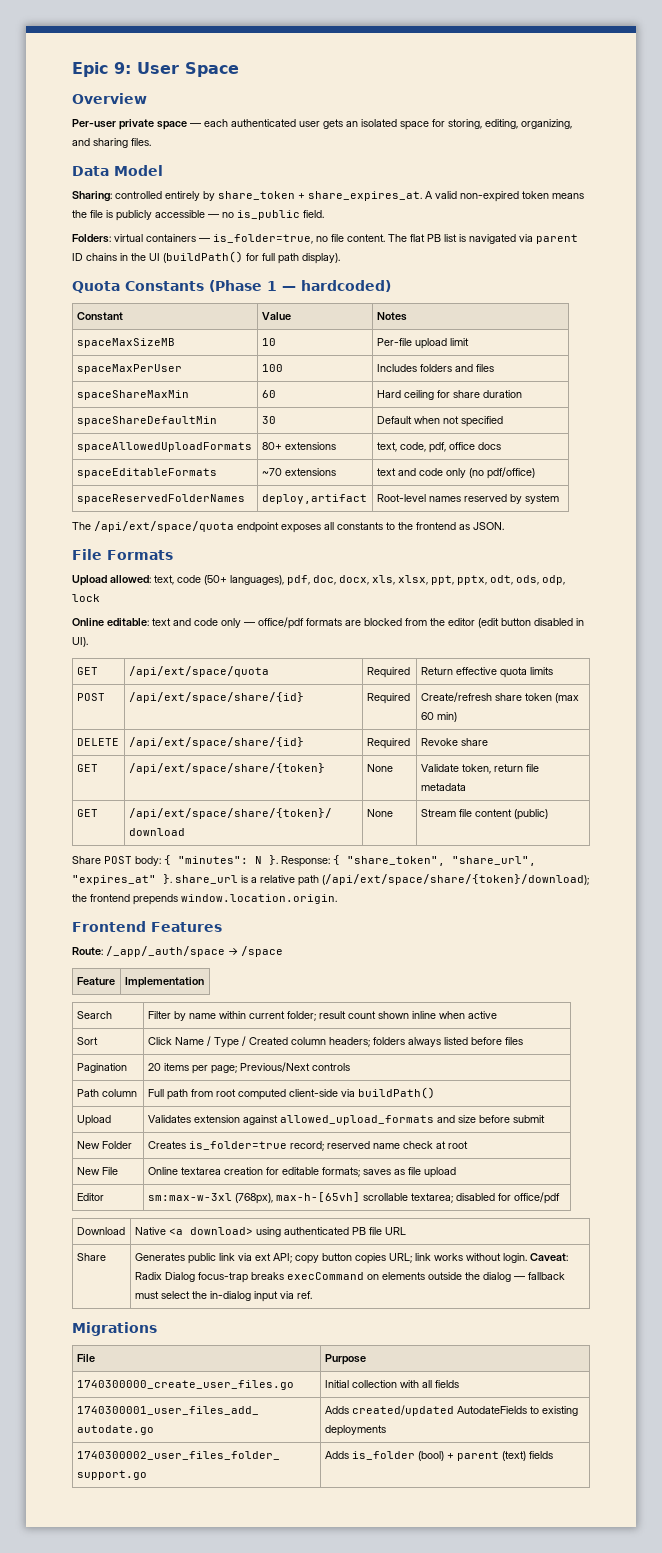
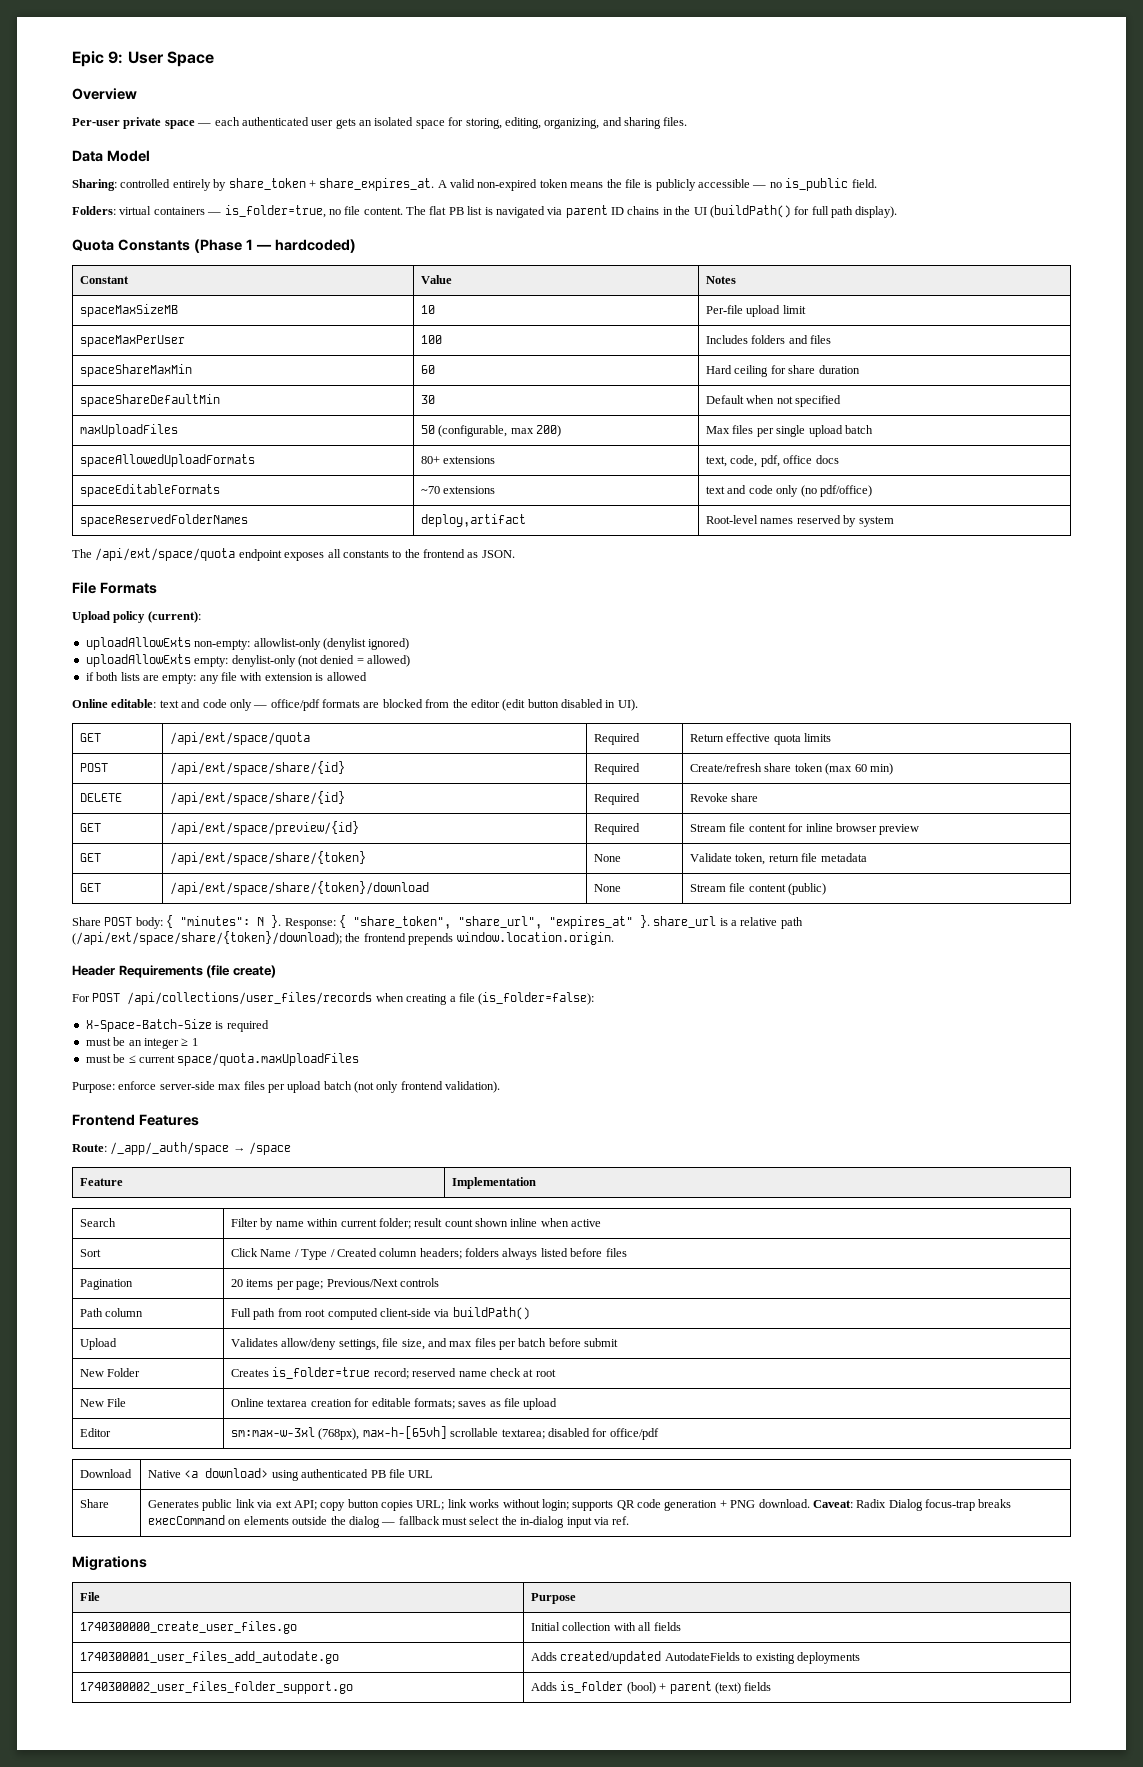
(503, 421) none -> [80,424,179,437] [421,425,562,437] [706,425,873,437] // maxUploadFiles | 50 (configurable, max 200) | Max files per single upload batch
[110,575,565,585] [72,594,100,602] allowed: text, code (50+ languages), pdf, doc, docx, xls, xlsx, ppt, pptx, odt, ods, odp, lock -> [113,611,201,623] [85,637,410,650] [85,654,410,667] [85,672,367,684] policy (current): // uploadAllowExts non-empty: allowlist-only (denylist ignored) // uploadAllowExts empty: denylist-only (not denied = allowed) // if both lists are empty: any file with extension is allowed
(488, 742) none -> [80,823,102,832] [170,821,360,835] [594,823,641,835] [690,823,920,835] // GET | /api/ext/space/preview/{id} | Required | Stream file content for inline browser preview
(337, 899) none -> [72,965,276,978] [72,992,595,1005] [85,1019,269,1032] [85,1037,198,1049] [85,1053,360,1066] [72,1081,501,1093] // Header Requirements (file create) // For POST /api/collections/user_files/records when creating a file (is_folder=false): // X-Space-Batch-Size is required // must be an integer ≥ 1 // must be ≤ current space/quota.maxUploadFiles // Purpose: enforce server-side max files per upload batch (not only frontend validation).
[193,1115,476,1125] extension against allowed_upload_formats and size -> [281,1338,547,1350] allow/deny settings, file size, and max files per batch
[502,1253,527,1263] login. -> [541,1499,810,1511] login; supports QR code generation + PNG download.

